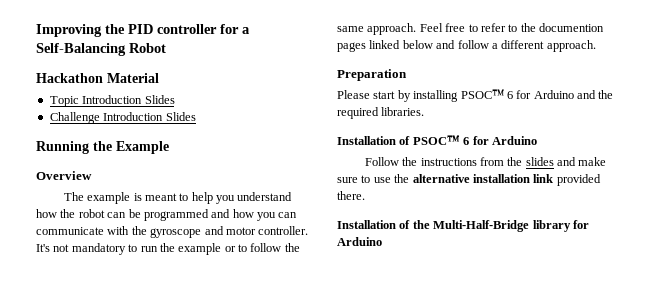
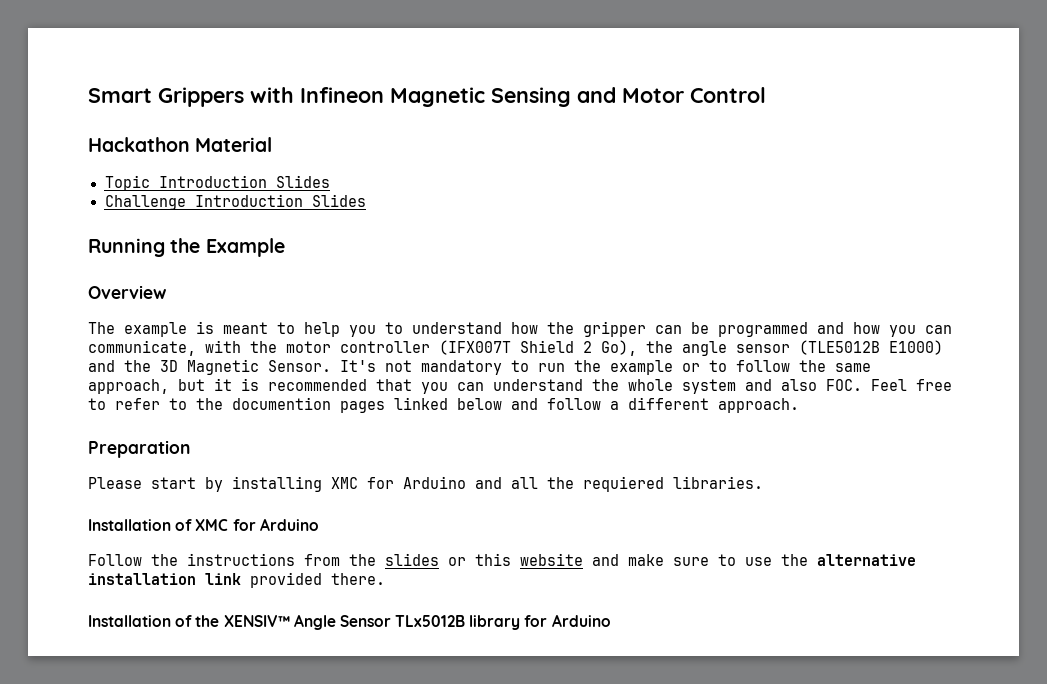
[36,24,250,37] [36,43,166,56] Improving the PID controller for a Self-Balancing Robot -> [88,87,766,107] Smart Grippers with Infineon Magnetic Sensing and Motor Control
(236, 199) none -> [385,322,403,334] to
[78,209,105,218] robot -> [583,321,646,337] gripper
[36,227,104,235] communicate -> [88,340,196,356] communicate,
[150,226,309,238] gyroscope and motor controller. -> [286,340,943,356] [88,359,331,375] motor controller (IFX007T Shield 2 Go), the angle sensor (TLE5012B E1000) and the 3D Magnetic Sensor.
[367,23,417,35] approach. -> [88,378,862,394] approach, but it is recommended that you can understand the whole system and also FOC.
[460,89,513,99] PSOC™ 6 -> [331,477,358,489] XMC
[598,90,614,99] [337,107,379,119] the required -> [511,476,664,492] all the requiered
[412,135,470,145] PSOC™ 6 -> [195,519,229,531] XMC
(554, 161) none -> [448,553,583,566] or this website
[433,220,530,232] Multi-Half-Bridge -> [223,614,466,630] XENSIV™ Angle Sensor TLx5012B

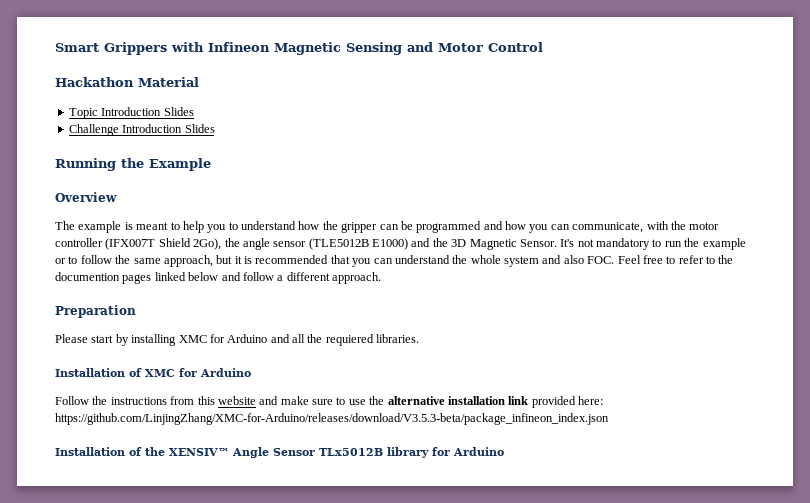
[583,340,637,356] 2 Go), -> [193,238,222,250] 2Go),
[349,553,466,566] the slides or -> (195, 400) none
[331,573,385,585] there. -> [578,396,603,405] [55,413,609,425] here: https://github.com/LinjingZhang/XMC-for-Arduino/releases/download/V3.5.3-beta/package_infineon_index.json

